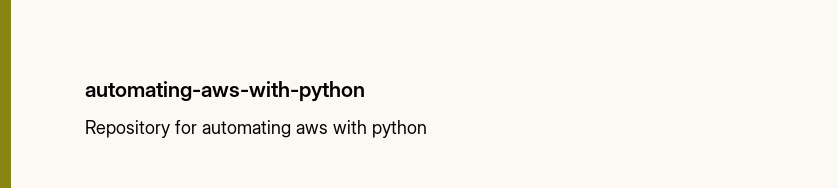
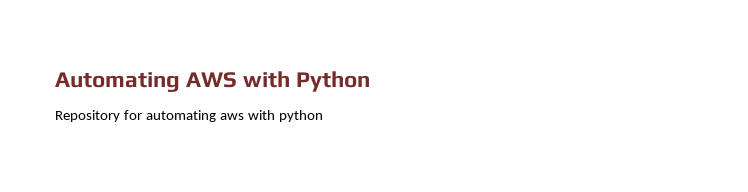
[85,81,365,102] automating-aws-with-python -> [55,71,371,92] Automating AWS with Python

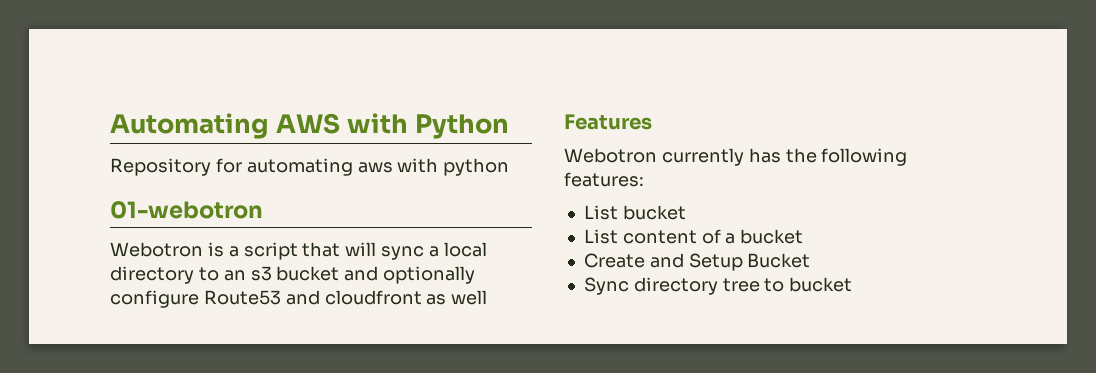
(323, 116) none -> [110,201,263,219] [110,242,487,260] [110,266,476,284] [110,290,488,308] [564,114,652,130] [564,148,908,166] [564,172,644,187] [583,205,686,220] [583,229,804,244] [583,253,811,271] [583,277,853,295] // 01-webotron // Webotron is a script that will sync a local directory to an s3 bucket and optionally configure Route53 and cloudfront as well // Features // Webotron currently has the following features: // List bucket // List content of a bucket // Create and Setup Bucket // Sync directory tree to bucket

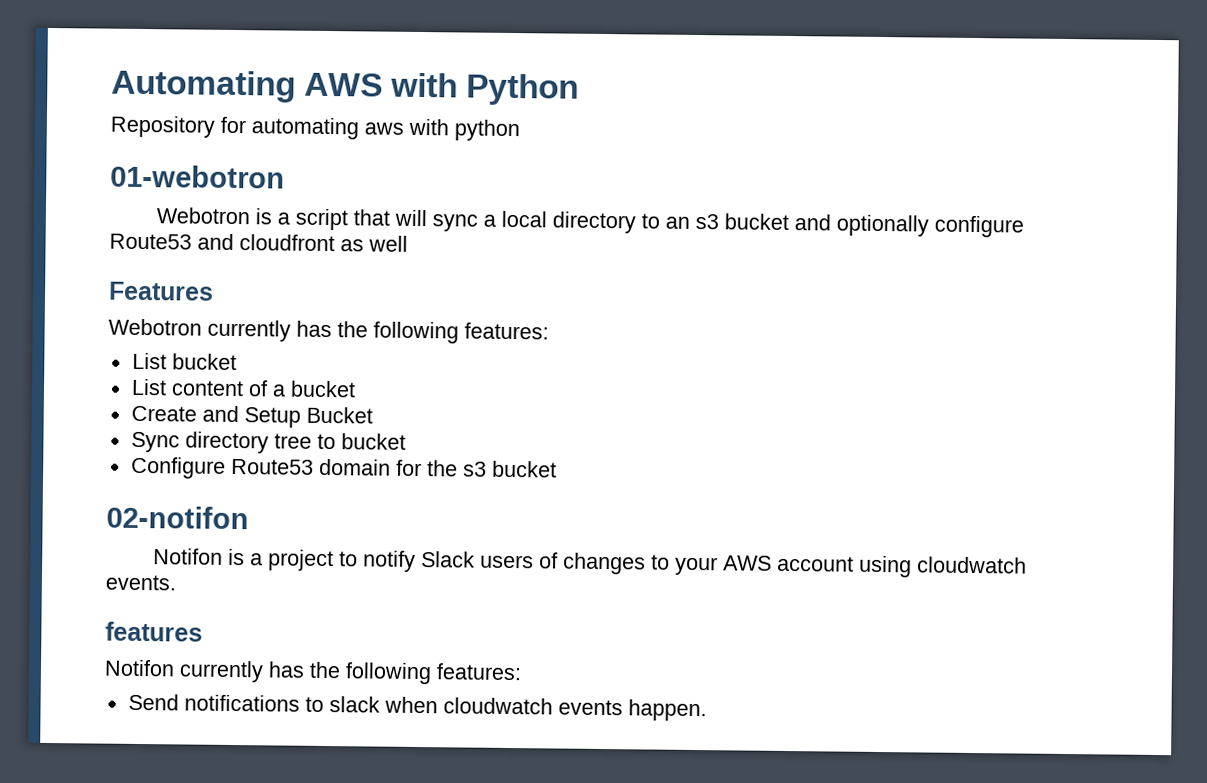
(853, 284) none -> [130,456,557,479] [106,505,249,530] [153,548,1028,578] [105,574,176,591] [105,621,203,642] [104,659,522,685] [127,693,707,722] // Configure Route53 domain for the s3 bucket // 02-notifon // Notifon is a project to notify Slack users of changes to your AWS account using cloudwatch events. // features // Notifon currently has the following features: // Send notifications to slack when cloudwatch events happen.

